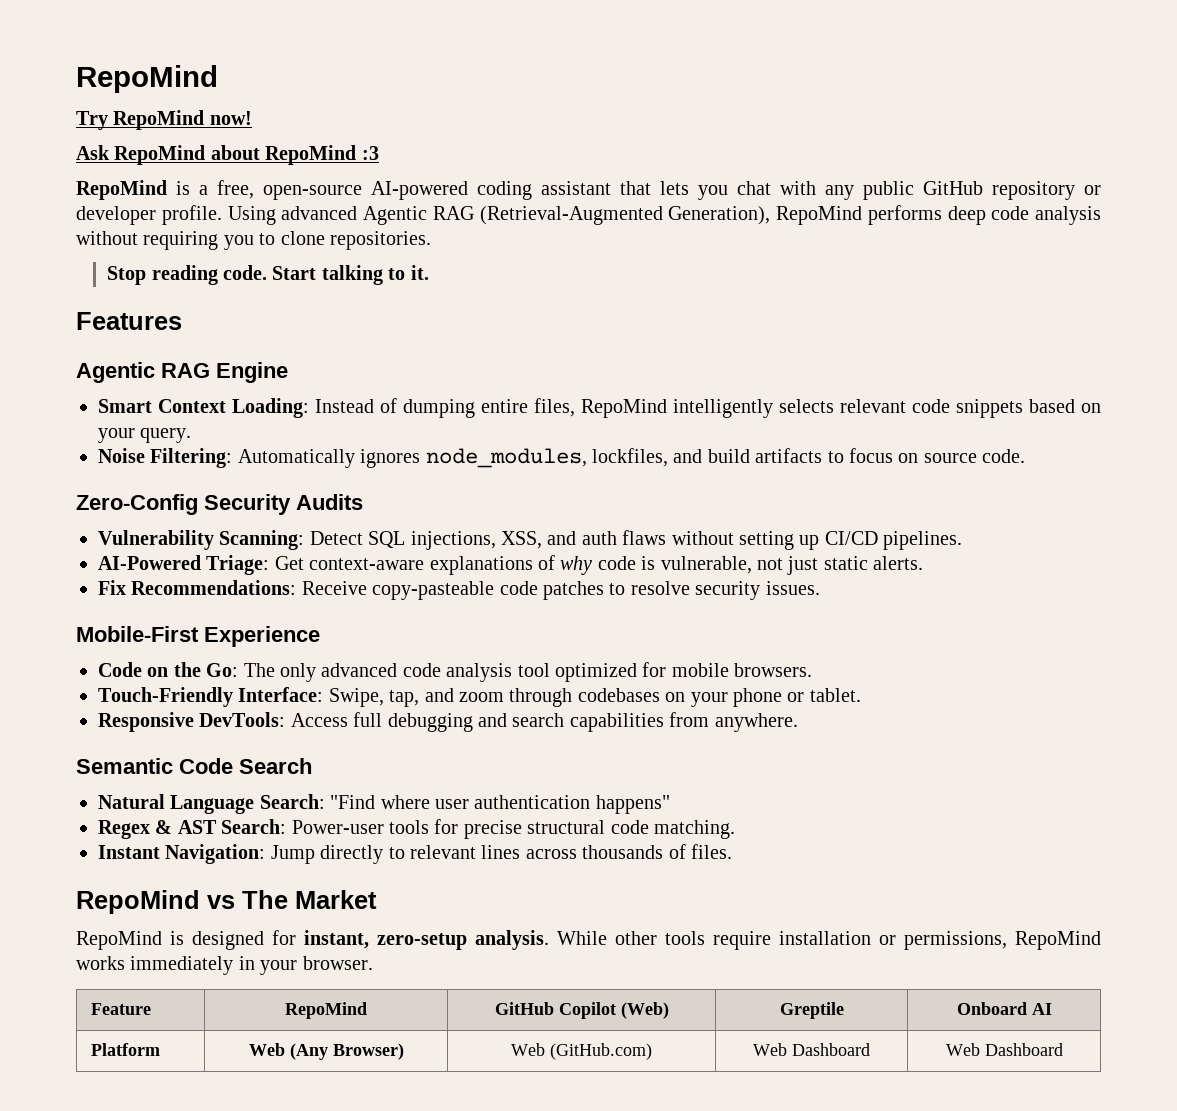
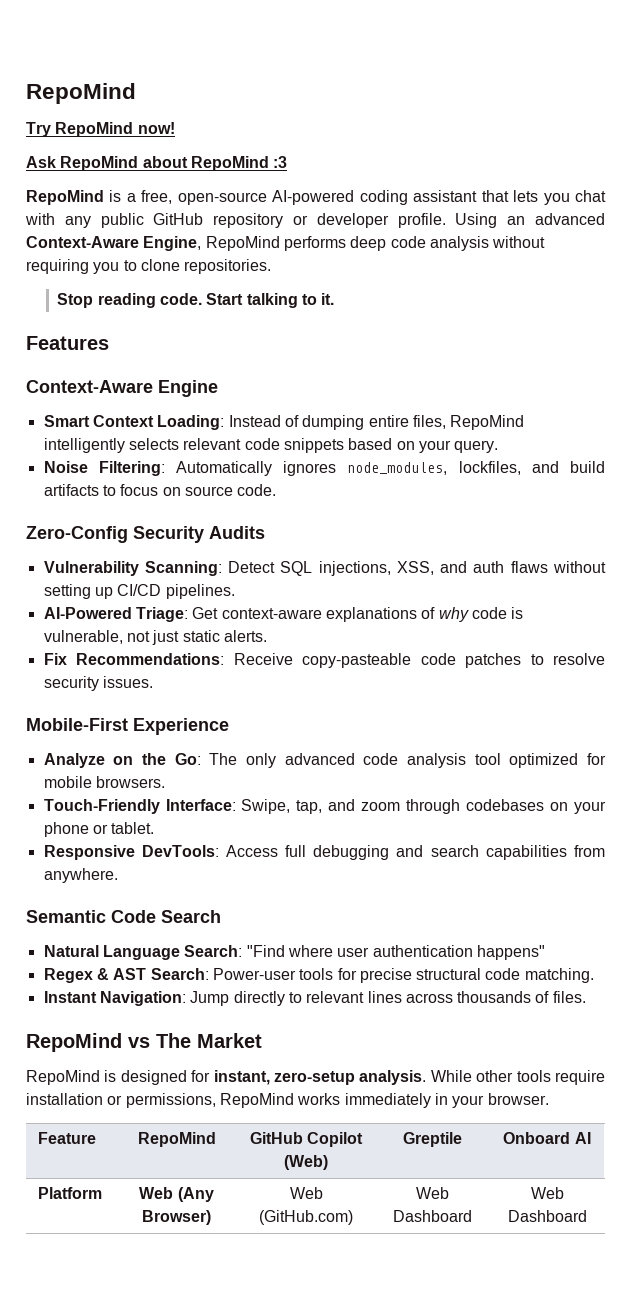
[281,206,771,225] advanced Agentic RAG (Retrieval-Augmented Generation), -> [507,213,606,225] [26,236,202,251] an advanced Context-Aware Engine,
[76,362,210,383] Agentic RAG -> [26,380,153,393] Context-Aware
[98,662,142,677] Code -> [43,753,105,768] Analyze

